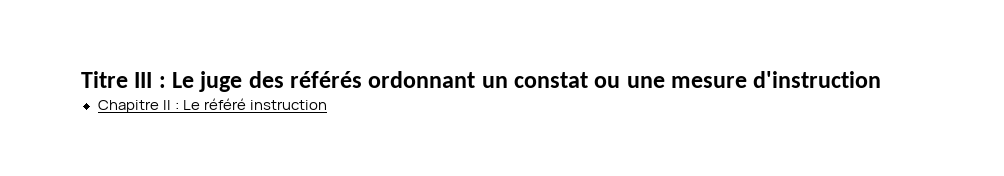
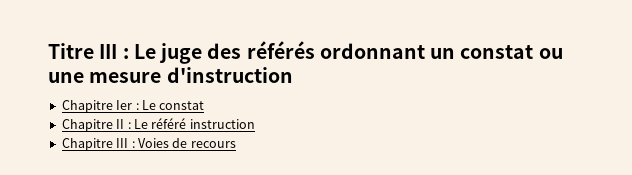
(882, 79) none -> [61,100,205,113] // Chapitre Ier : Le constat
(327, 105) none -> [61,138,236,151] // Chapitre III : Voies de recours

